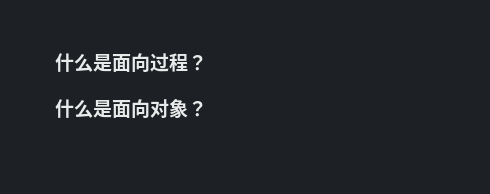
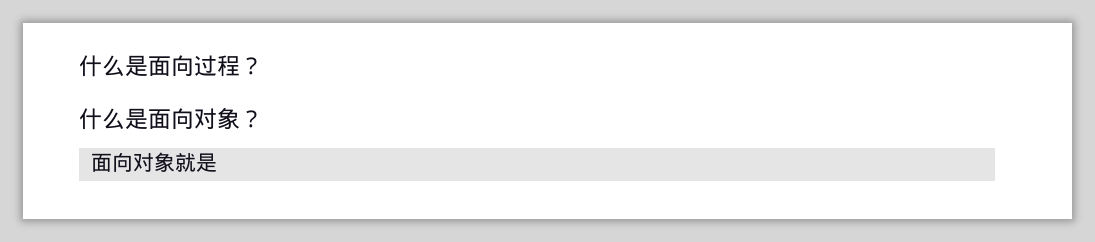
(207, 109) none -> [91,152,217,172] // 面向对象就是

